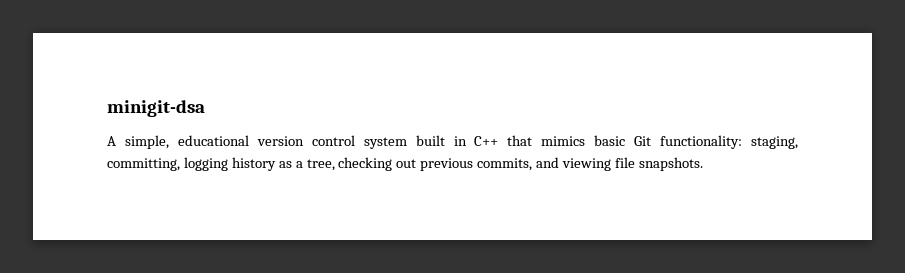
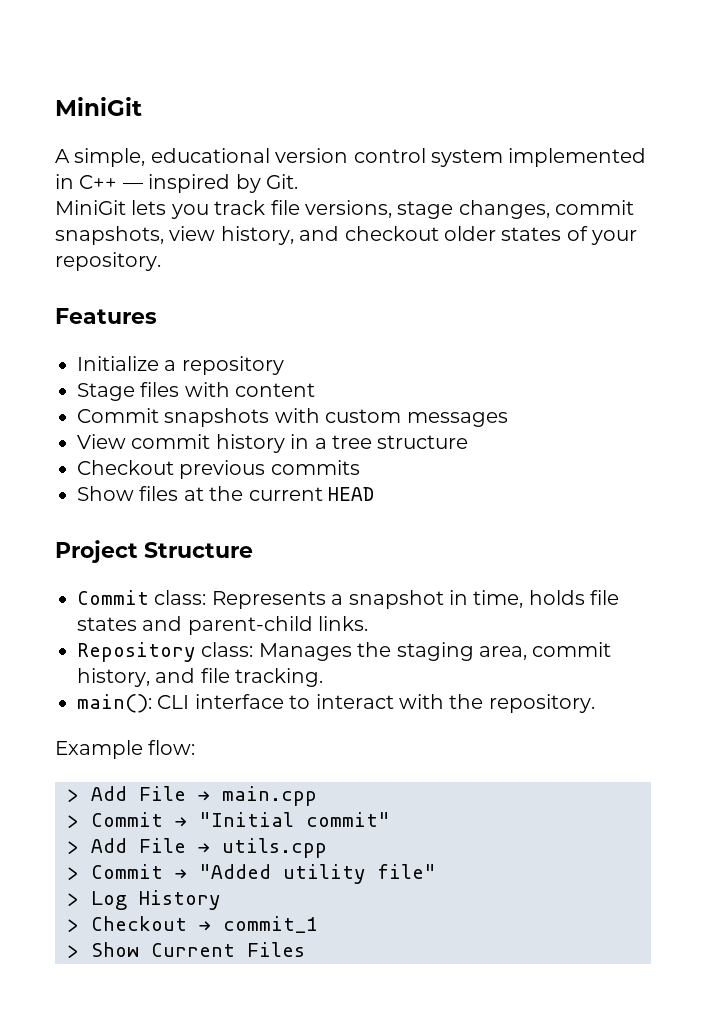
[107,100,205,117] minigit-dsa -> [55,97,142,116] MiniGit
[415,135,445,146] built -> [508,148,647,167] implemented
[507,135,799,149] [107,157,703,171] that mimics basic Git functionality: staging, committing, logging history as a tree, checking out previous commits, and viewing file snapshots. -> [122,174,298,193] [55,200,635,219] [55,226,638,245] [55,252,161,271] [55,308,157,324] [77,356,284,375] [77,382,316,401] [77,408,508,427] [77,434,469,453] [77,460,360,479] [77,486,374,501] [55,540,253,563] [77,590,620,609] [77,616,369,635] [77,642,612,662] [77,668,324,687] [77,694,595,713] [55,740,196,759] [67,786,317,806] [67,812,390,828] [67,838,327,858] [67,864,436,884] [67,890,221,910] [67,916,318,933] [67,942,305,958] — inspired by Git. // MiniGit lets you track file versions, stage changes, commit snapshots, view history, and checkout older states of your repository. // Features // Initialize a repository // Stage files with content // Commit snapshots with custom messages // View commit history in a tree structure // Checkout previous commits // Show files at the current HEAD // Project Structure // Commit class: Represents a snapshot in time, holds file states and parent-child links. // Repository class: Manages the staging area, commit history, and file tracking. // main(): CLI interface to interact with the repository. // Example flow: // > Add File → main.cpp // > Commit → "Initial commit" // > Add File → utils.cpp // > Commit → "Added utility file" // > Log History // > Checkout → commit_1 // > Show Current Files

